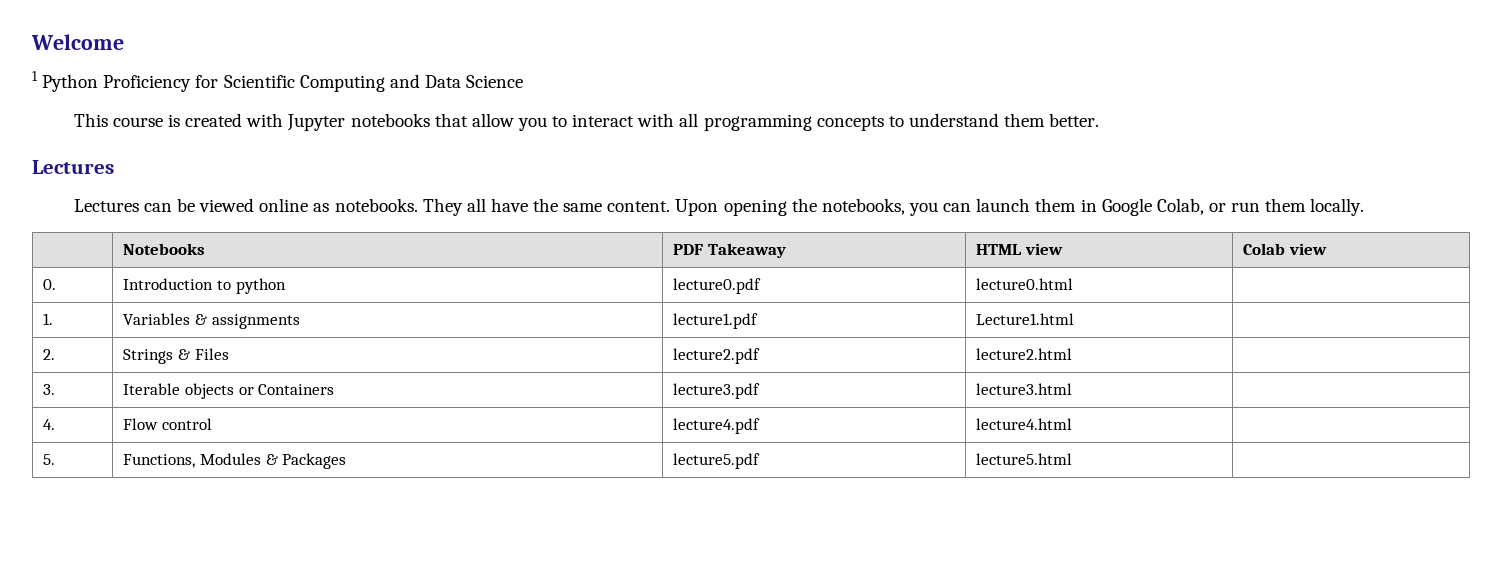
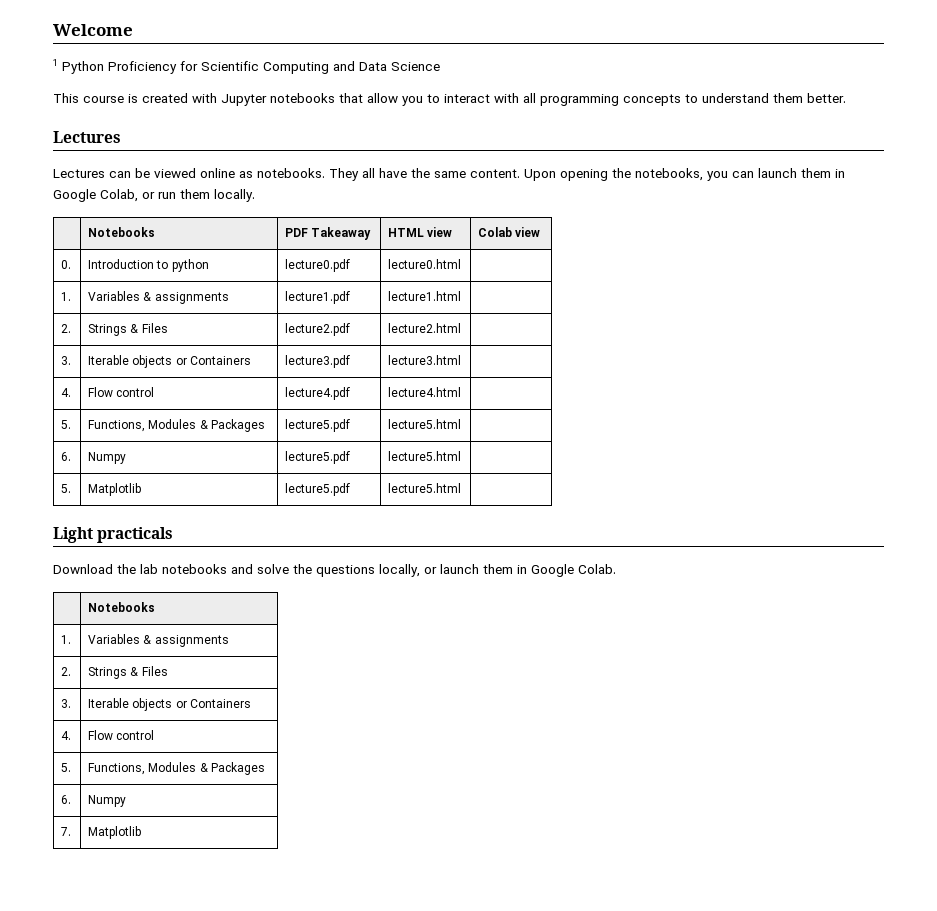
[976,313,1075,325] Lecture1.html -> [388,291,462,301] lecture1.html
(1073, 459) none -> [61,452,72,461] [88,452,127,464] [285,451,351,464] [388,451,462,461] [61,484,72,493] [88,483,142,496] [285,483,351,496] [388,483,462,493] [53,527,174,543] [53,564,616,577] [88,602,156,612] [61,635,72,644] [88,634,229,647] [61,667,72,676] [88,666,168,679] [61,699,72,708] [88,698,251,711] [61,731,72,740] [88,730,155,740] [61,763,72,772] [88,762,265,775] [61,795,72,804] [88,795,127,807] [61,827,72,836] [88,826,142,839] // 6. | Numpy | lecture5.pdf | lecture5.html | // 5. | Matplotlib | lecture5.pdf | lecture5.html | // Light practicals // Download the lab notebooks and solve the questions locally, or launch them in Google Colab. // | Notebooks // 1. | Variables & assignments // 2. | Strings & Files // 3. | Iterable objects or Containers // 4. | Flow control // 5. | Functions, Modules & Packages // 6. | Numpy // 7. | Matplotlib

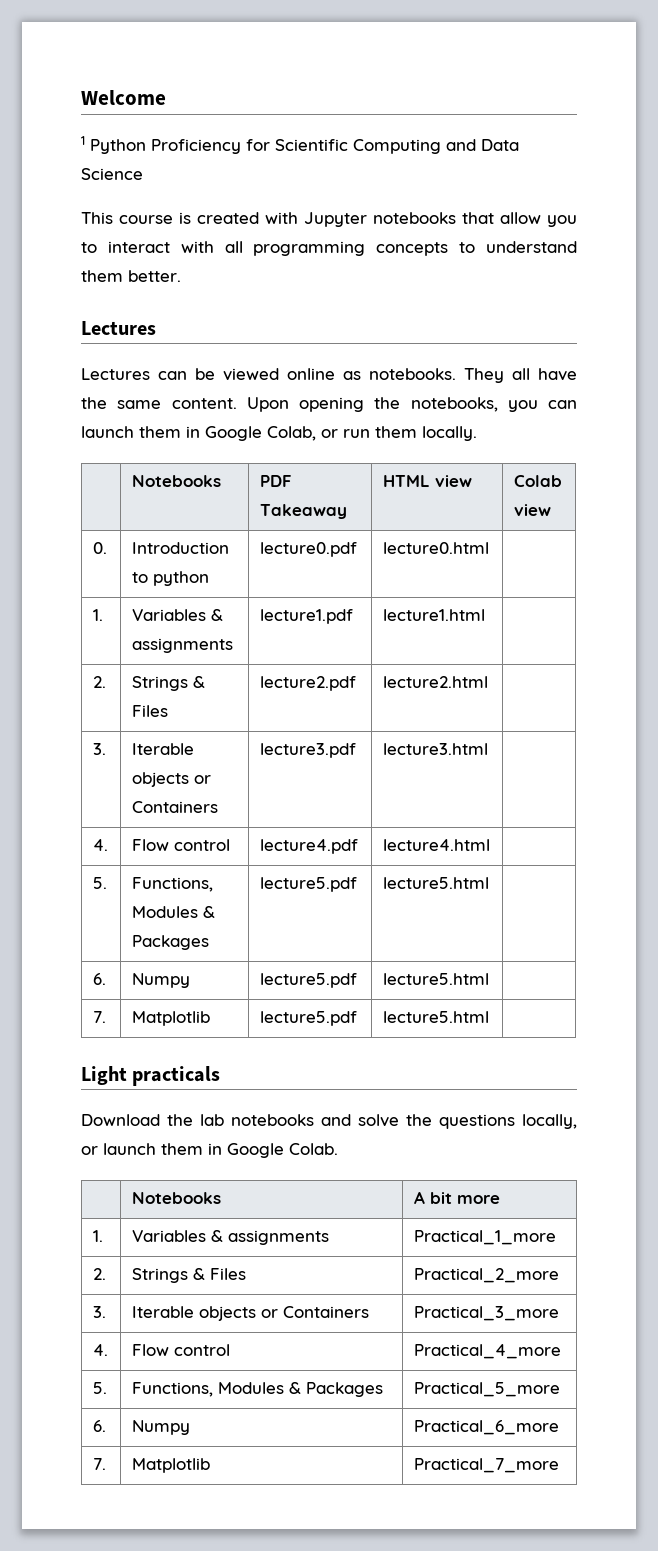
[61,484,72,493] 5. -> [92,1011,106,1023] 7.
[61,635,72,644] [88,634,229,647] [61,667,72,676] [88,666,168,679] [61,699,72,708] [88,698,251,711] [61,731,72,740] [88,730,155,740] [61,763,72,772] [88,762,265,775] [61,795,72,804] [88,795,127,807] [61,827,72,836] [88,826,142,839] // 1. | Variables & assignments // 2. | Strings & Files // 3. | Iterable objects or Containers // 4. | Flow control // 5. | Functions, Modules & Packages // 6. | Numpy // 7. | Matplotlib -> [413,1191,500,1204] [92,1230,103,1242] [131,1230,329,1245] [413,1230,556,1245] [92,1268,106,1280] [131,1268,246,1283] [413,1268,559,1283] [92,1306,106,1318] [131,1306,369,1321] [413,1306,559,1321] [92,1344,108,1356] [131,1344,230,1356] [413,1344,561,1359] [92,1382,107,1394] [131,1382,383,1397] [413,1382,560,1397] [92,1420,106,1432] [131,1420,190,1435] [413,1420,559,1435] [92,1458,106,1470] [131,1458,210,1473] [413,1458,559,1473] | A bit more // 1. | Variables & assignments | Practical_1_more // 2. | Strings & Files | Practical_2_more // 3. | Iterable objects or Containers | Practical_3_more // 4. | Flow control | Practical_4_more // 5. | Functions, Modules & Packages | Practical_5_more // 6. | Numpy | Practical_6_more // 7. | Matplotlib | Practical_7_more

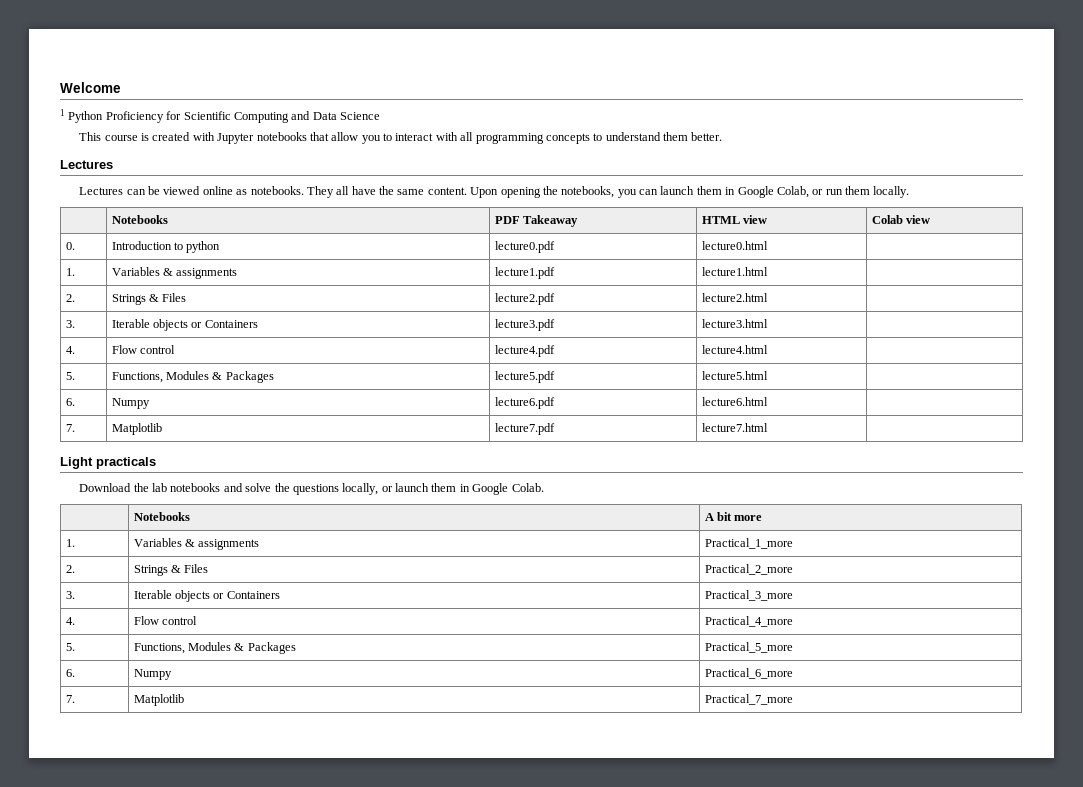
[259,973,357,988] [382,973,489,985] [92,1011,106,1023] [131,1011,210,1026] [259,1011,357,1026] [382,1011,489,1023] lecture5.pdf | lecture5.html | // 7. | Matplotlib | lecture5.pdf | lecture5.html -> [494,397,555,409] [701,397,768,406] [65,424,75,432] [111,423,162,435] [494,423,555,435] [701,423,768,432] lecture6.pdf | lecture6.html | // 7. | Matplotlib | lecture7.pdf | lecture7.html

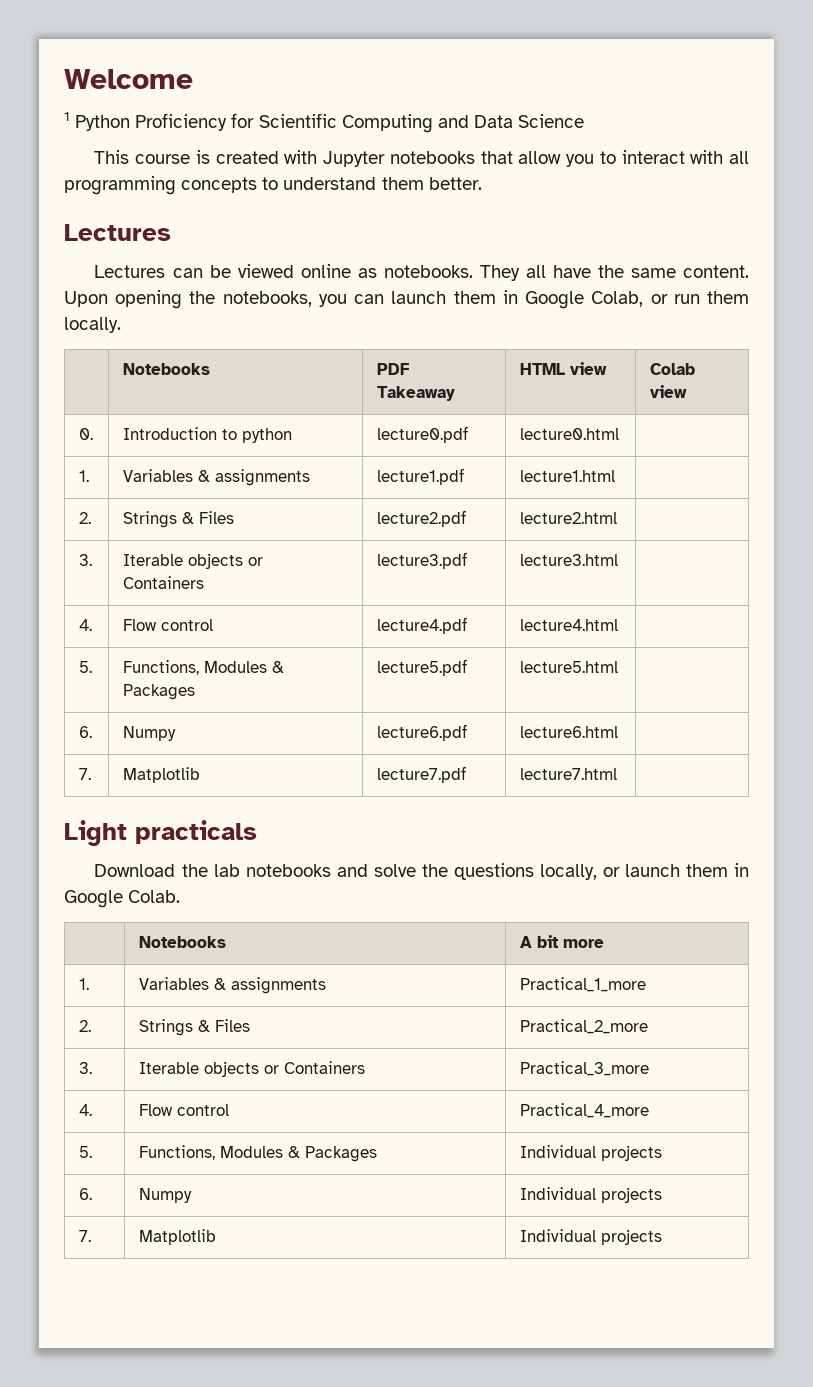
[704,642,793,653] [65,669,75,677] [133,669,172,680] [704,668,793,679] [65,695,75,703] [133,694,184,706] [704,694,793,705] Practical_5_more // 6. | Numpy | Practical_6_more // 7. | Matplotlib | Practical_7_more -> [519,1145,662,1161] [78,1188,92,1200] [138,1188,192,1203] [519,1187,662,1203] [78,1230,91,1242] [138,1229,216,1245] [519,1229,662,1245] Individual projects // 6. | Numpy | Individual projects // 7. | Matplotlib | Individual projects

